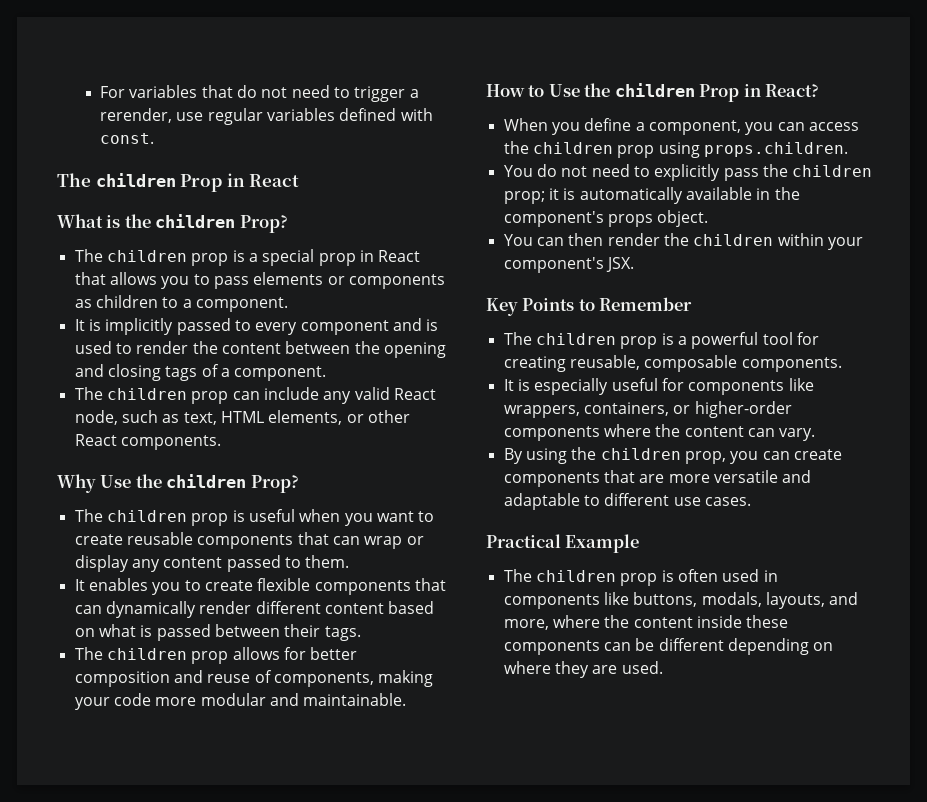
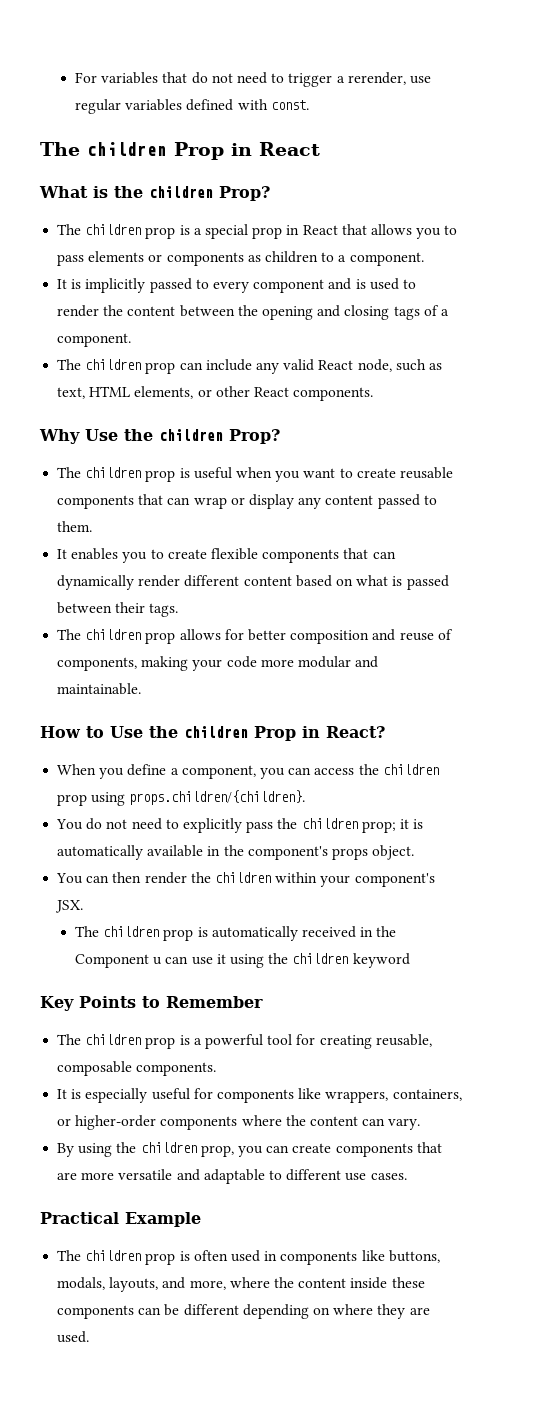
[703,142,848,157] props.children. -> [129,790,306,805] props.children/{children}.
(634, 264) none -> [75,926,397,941] [75,953,410,968] // The children prop is automatically received in the Component u can use it using the children keyword

